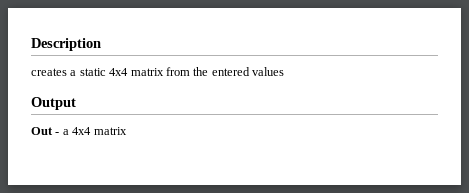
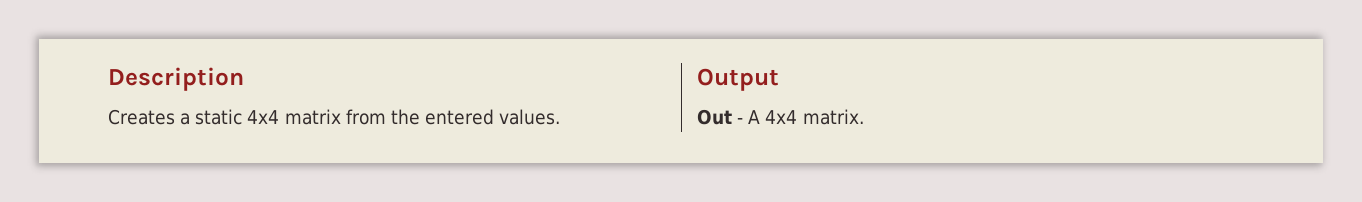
[31,68,67,76] creates -> [108,109,175,125] Creates
[252,67,284,76] values -> [499,109,561,125] values.
[62,127,127,135] a 4x4 matrix -> [748,109,864,125] A 4x4 matrix.

